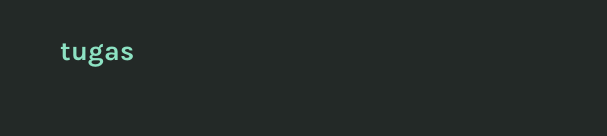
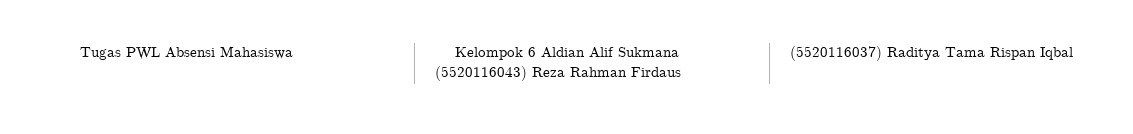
[60,43,134,67] tugas -> [80,46,293,60] [455,47,680,60] [435,66,681,81] [790,46,1073,61] Tugas PWL Absensi Mahasiswa // Kelompok 6 Aldian Alif Sukmana (5520116043) Reza Rahman Firdaus (5520116037) Raditya Tama Rispan Iqbal

